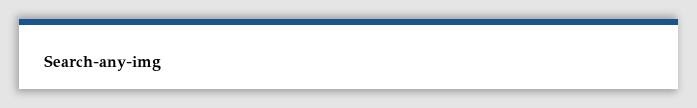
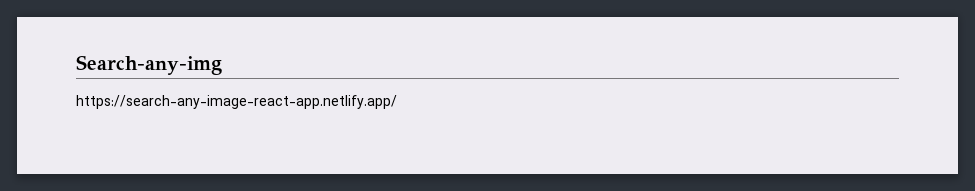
(161, 63) none -> [76,95,397,109] // https://search-any-image-react-app.netlify.app/

